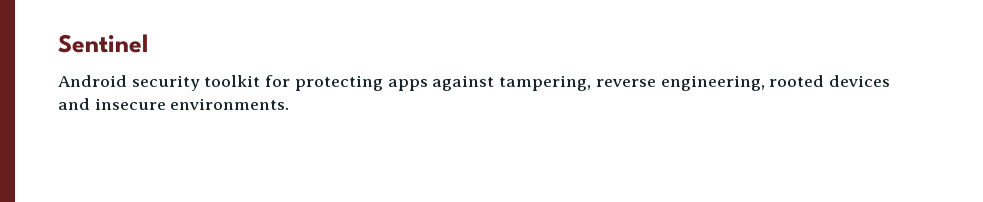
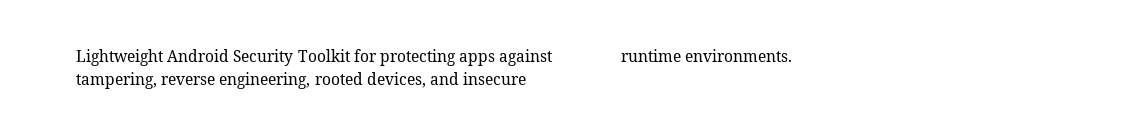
[58,34,148,53] [58,75,261,91] Sentinel // Android security toolkit -> [76,49,351,66] Lightweight Android Security Toolkit
[828,75,890,87] devices -> [366,72,426,88] devices,
(166, 104) none -> [621,49,681,62] runtime

